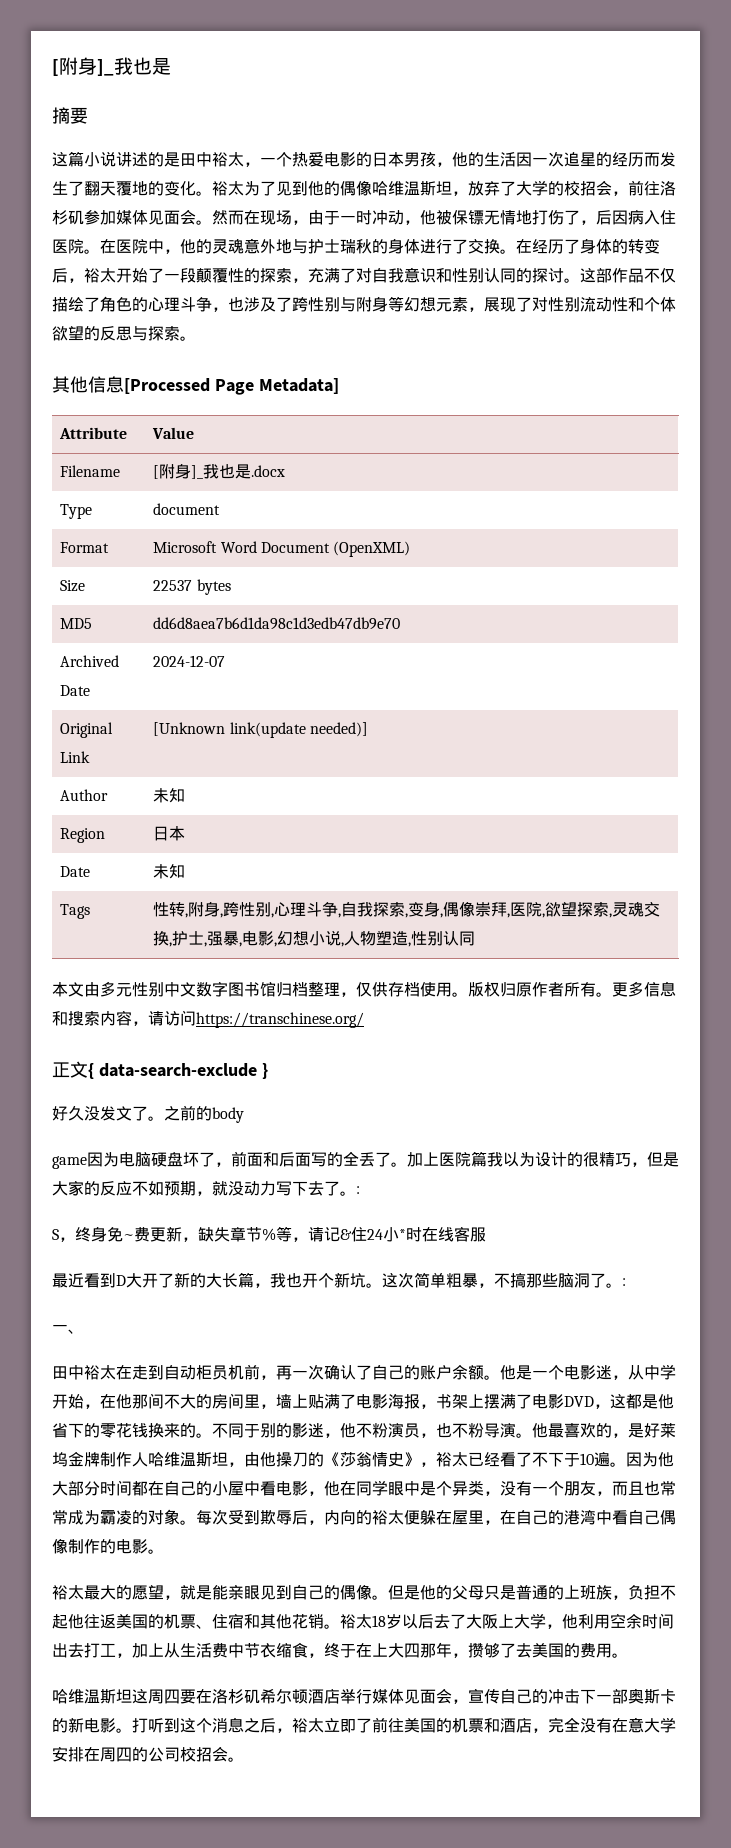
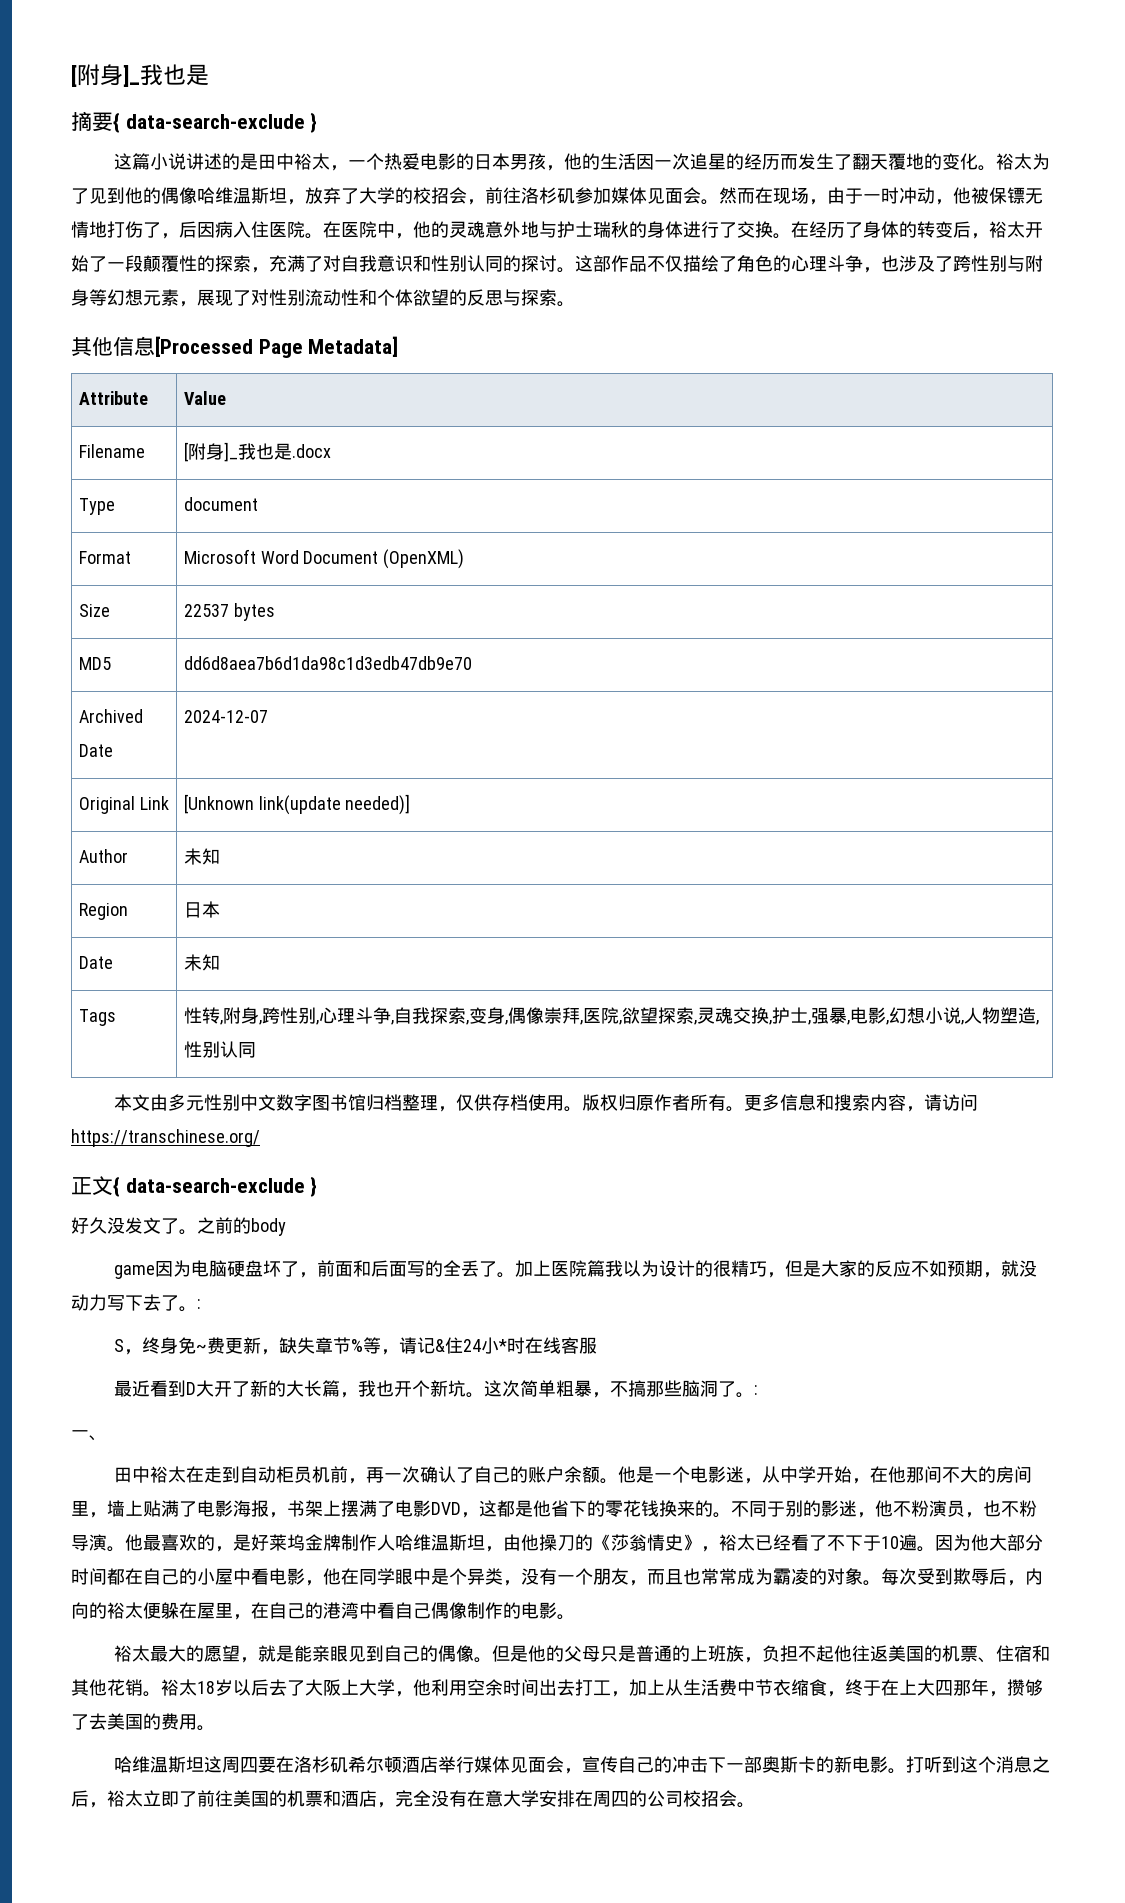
(88, 115) none -> [113,112,318,133] { data-search-exclude }

